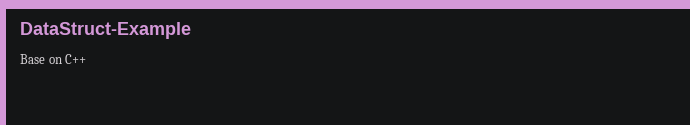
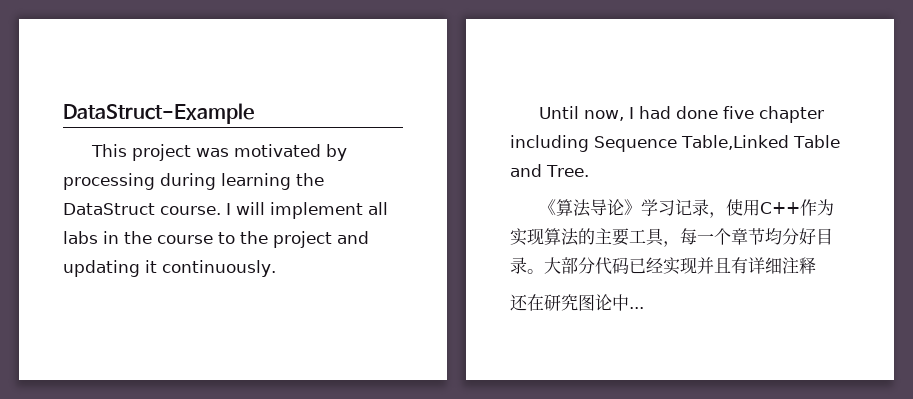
[20,54,87,64] Base on C++ -> [91,144,348,161] [63,173,324,190] [63,202,388,219] [63,231,369,248] [63,260,276,277] [539,106,825,123] [510,135,840,152] [510,164,589,177] [539,199,835,218] [510,228,833,247] [510,257,816,275] [510,294,644,311] This project was motivated by processing during learning the DataStruct course. I will implement all labs in the course to the project and updating it continuously. // Until now, I had done five chapter including Sequence Table,Linked Table and Tree. // 《算法导论》学习记录，使用C++作为实现算法的主要工具，每一个章节均分好目录。大部分代码已经实现并且有详细注释 // 还在研究图论中...

